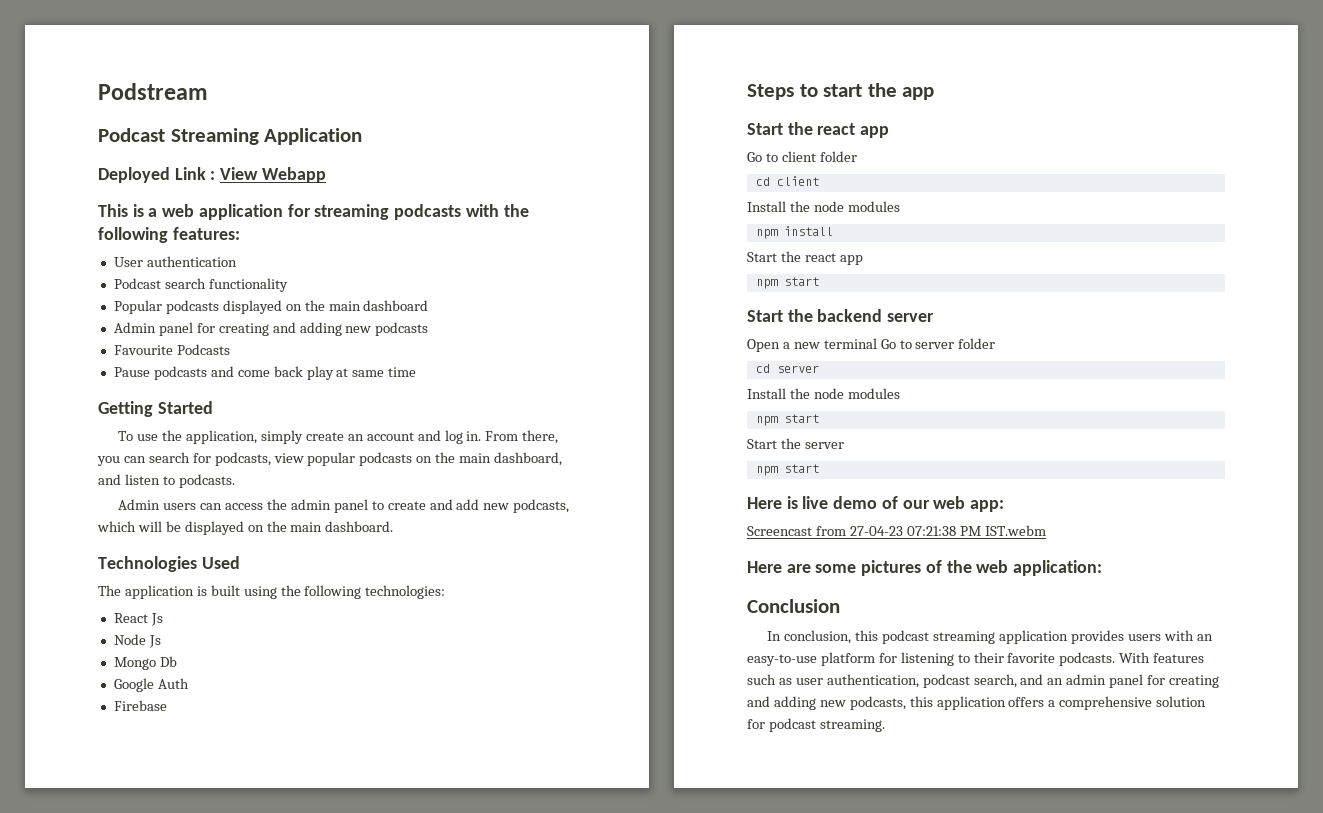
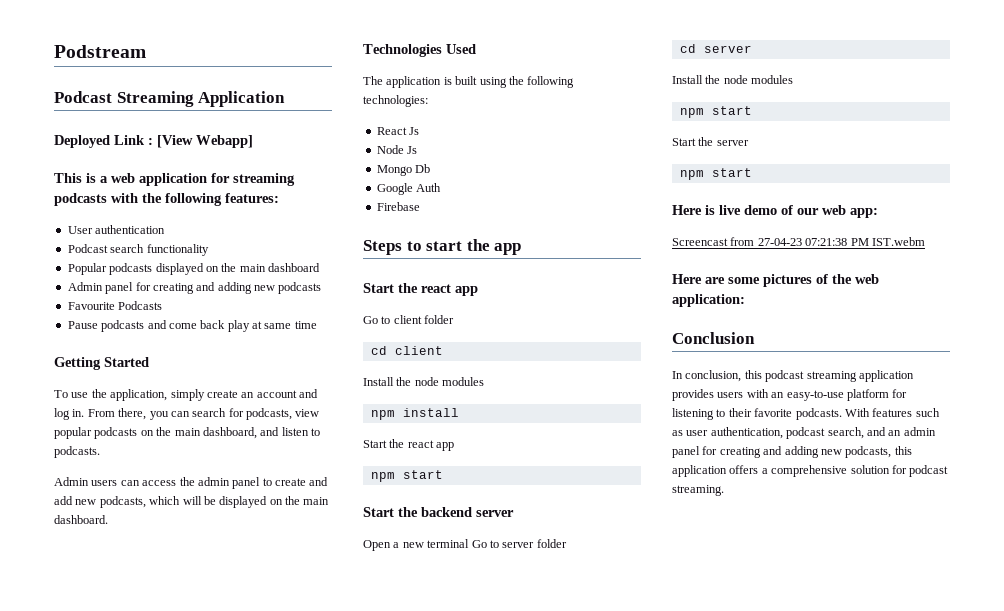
[220,167,326,183] View Webapp -> [157,135,253,148] [View Webapp]

